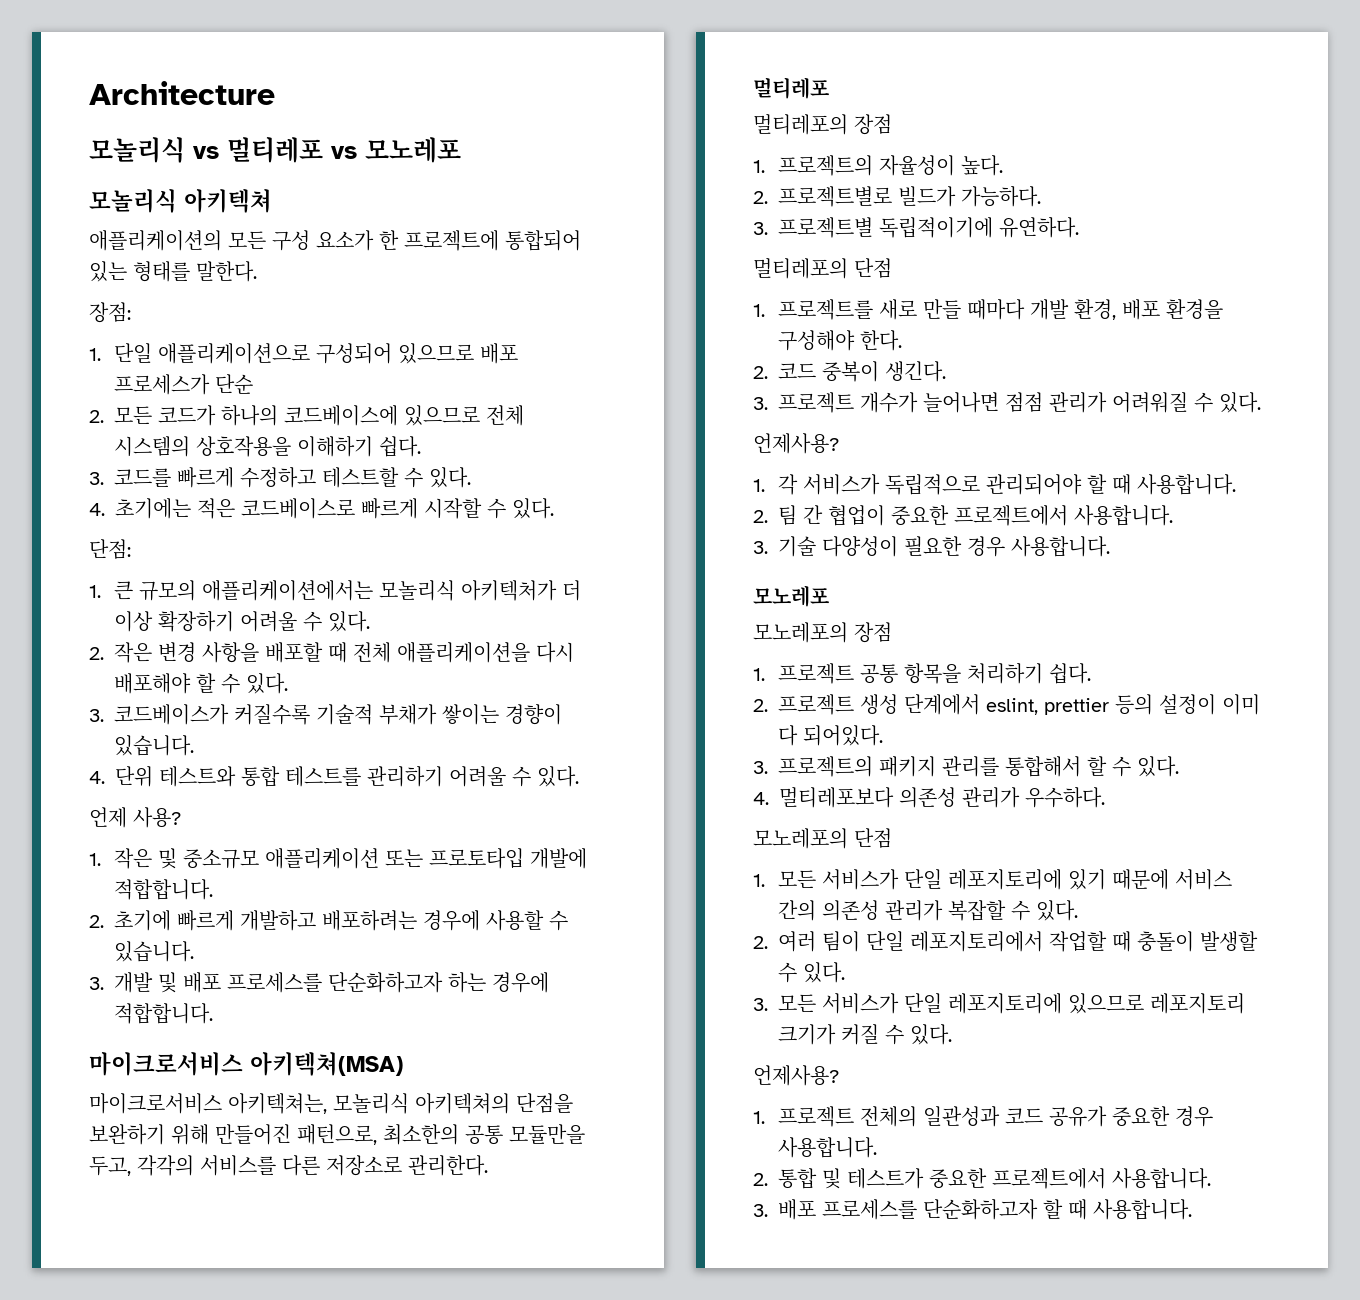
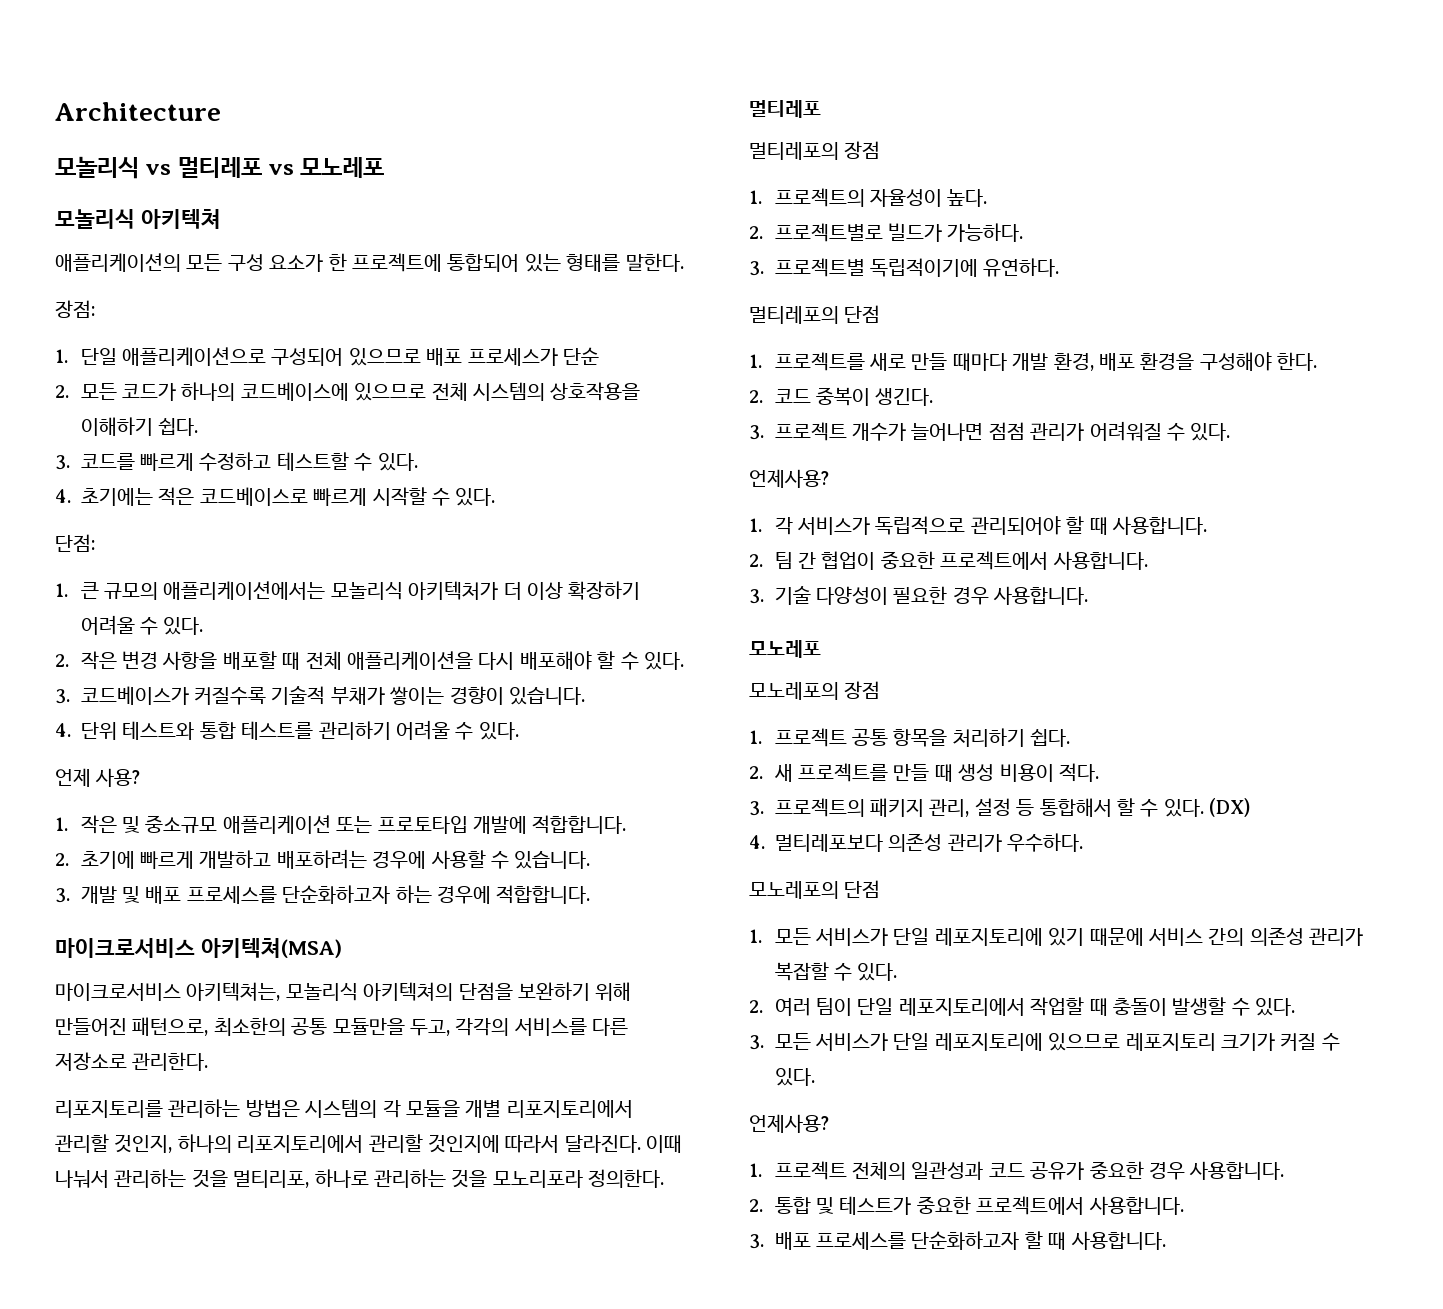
(488, 1165) none -> [55,1099,633,1118] [55,1134,683,1153] [55,1169,665,1188] // 리포지토리를 관리하는 방법은 시스템의 각 모듈을 개별 리포지토리에서 관리할 것인지, 하나의 리포지토리에서 관리할 것인지에 따라서 달라진다. 이때 나눠서 관리하는 것을 멀티리포, 하나로 관리하는 것을 모노리포라 정의한다.
[778,694,1260,715] [778,725,883,746] 프로젝트 생성 단계에서 eslint, prettier 등의 설정이 이미 다 되어있다. -> [773,763,1099,782] 새 프로젝트를 만들 때 생성 비용이 적다.
[942,756,999,777] 관리를 -> [929,798,1035,817] 관리, 설정 등
(1179, 766) none -> [1209,798,1251,817] (DX)

